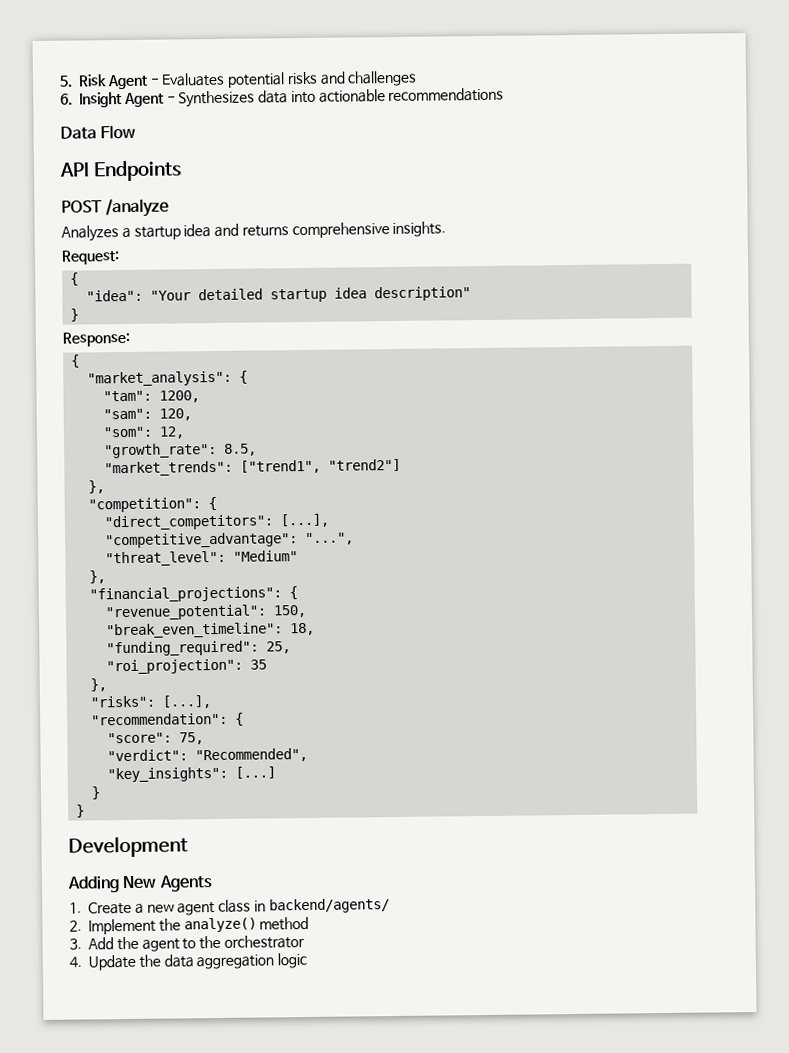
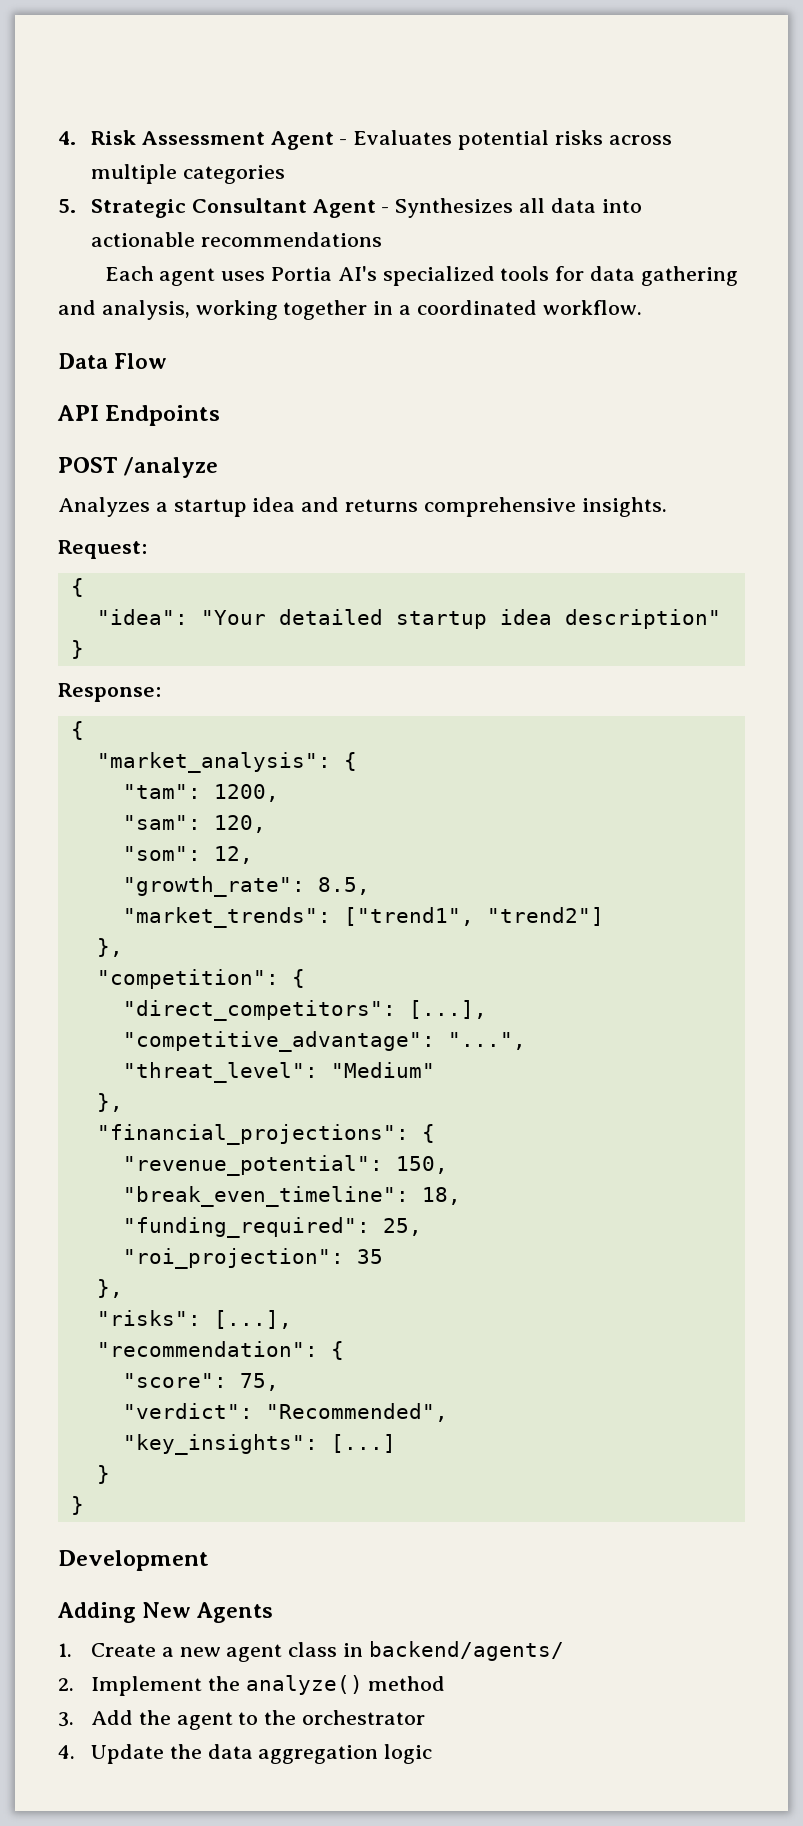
[59,74,107,88] 5. Risk -> [58,130,265,145] 4. Risk Assessment
[319,70,418,87] [60,92,122,108] and challenges // 6. Insight -> [608,135,672,145] [90,164,285,184] [58,198,307,218] across multiple categories // 5. Strategic Consultant
(256, 99) none -> [518,198,545,213] all
(505, 95) none -> [104,266,738,286] [58,300,642,320] // Each agent uses Portia AI's specialized tools for data gathering and analysis, working together in a coordinated workflow.

